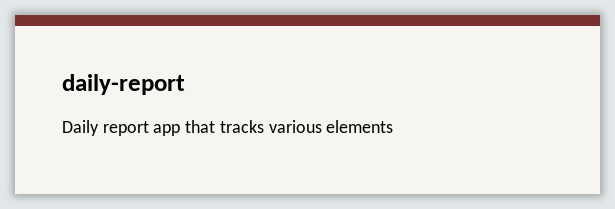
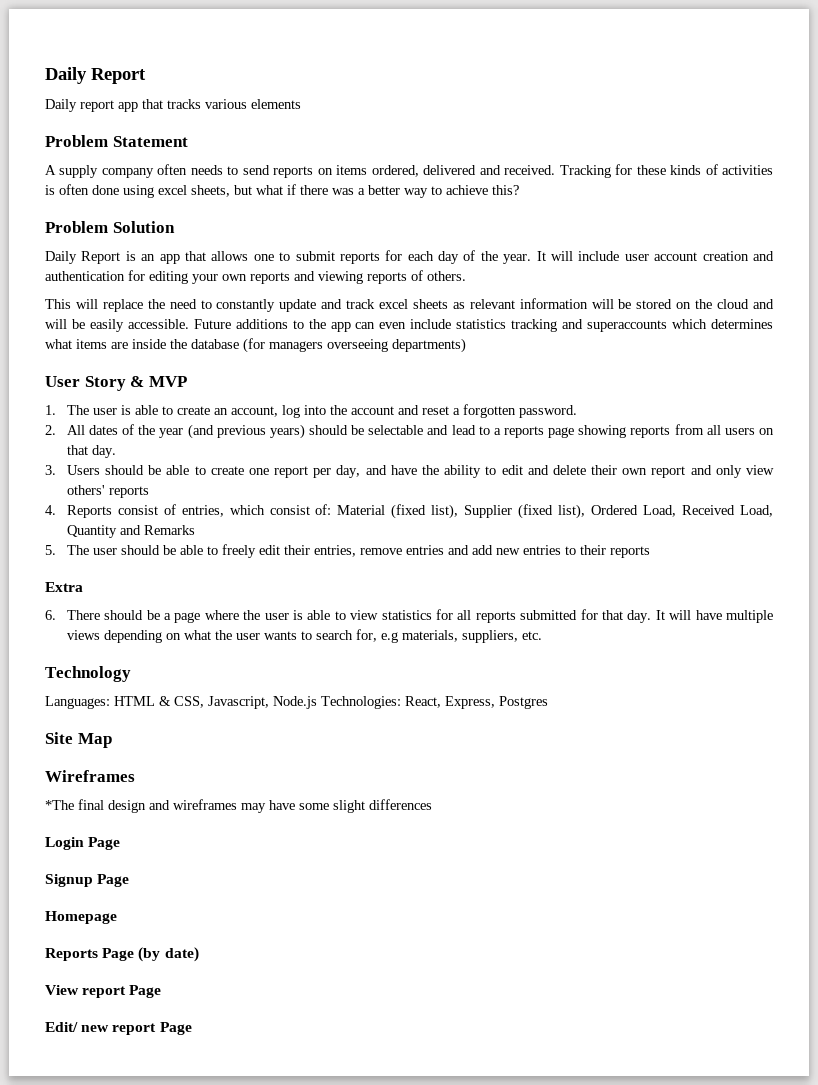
[62,74,185,95] daily-report -> [45,67,146,84] Daily Report
(394, 126) none -> [45,135,188,147] [45,164,774,178] [45,184,519,198] [45,221,175,233] [45,250,775,264] [45,270,466,284] [45,298,775,312] [45,319,774,332] [45,338,466,353] [45,376,187,391] [45,404,577,418] [45,424,775,439] [66,445,116,458] [45,465,775,478] [66,485,149,498] [45,504,774,519] [66,525,195,538] [45,544,650,558] [45,582,83,592] [45,609,773,623] [66,629,542,643] [45,666,131,682] [45,696,548,709] [45,732,112,748] [45,770,135,782] [45,799,432,813] [45,837,121,850] [45,874,130,887] [45,911,117,924] [45,947,199,962] [45,985,162,998] [45,1022,192,1035] // Problem Statement // A supply company often needs to send reports on items ordered, delivered and received. Tracking for these kinds of activities is often done using excel sheets, but what if there was a better way to achieve this? // Problem Solution // Daily Report is an app that allows one to submit reports for each day of the year. It will include user account creation and authentication for editing your own reports and viewing reports of others. // This will replace the need to constantly update and track excel sheets as relevant information will be stored on the cloud and will be easily accessible. Future additions to the app can even include statistics tracking and superaccounts which determines what items are inside the database (for managers overseeing departments) // User Story & MVP // 1. The user is able to create an account, log into the account and reset a forgotten password. // 2. All dates of the year (and previous years) should be selectable and lead to a reports page showing reports from all users on that day. // 3. Users should be able to create one report per day, and have the ability to edit and delete their own report and only view others' reports // 4. Reports consist of entries, which consist of: Material (fixed list), Supplier (fixed list), Ordered Load, Received Load, Quantity and Remarks // 5. The user should be able to freely edit their entries, remove entries and add new entries to their reports // Extra // 6. There should be a page where the user is able to view statistics for all reports submitted for that day. It will have multiple views depending on what the user wants to search for, e.g materials, suppliers, etc. // Technology // Languages: HTML & CSS, Javascript, Node.js Technologies: React, Express, Postgres // Site Map // Wireframes // *The final design and wireframes may have some slight differences // Login Page // Signup Page // Homepage // Reports Page (by date) // View report Page // Edit/ new report Page

